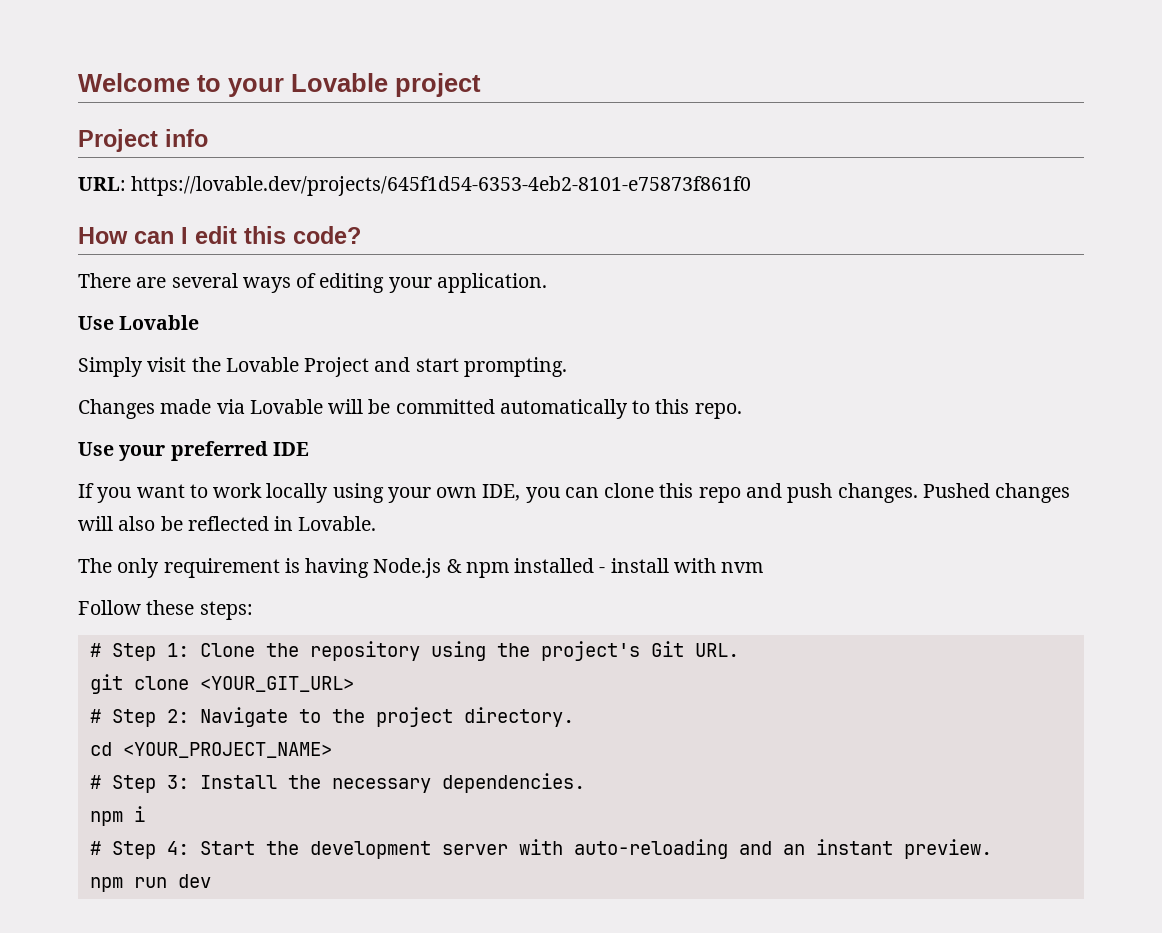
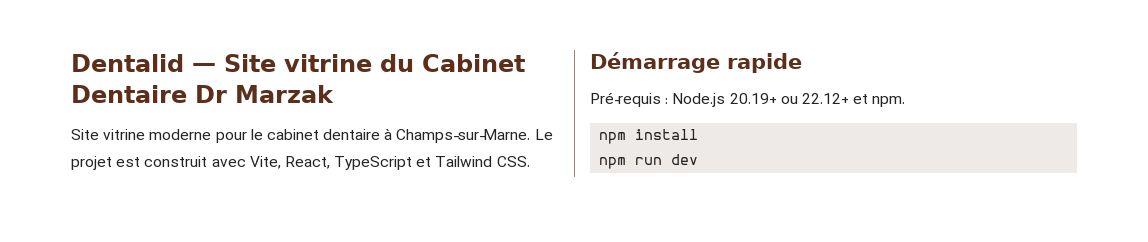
[78,73,481,97] [78,129,208,152] [78,176,752,196] [78,226,361,244] [78,273,547,293] [78,315,200,330] [78,357,567,377] [78,399,742,419] [78,441,309,461] [78,483,1071,503] [78,516,377,531] [78,558,764,578] [78,600,253,620] [89,641,739,661] [89,674,354,694] [89,707,574,727] [89,742,332,758] [89,773,585,793] [89,806,145,826] [89,839,992,859] Welcome to your Lovable project // Project info // URL: https://lovable.dev/projects/645f1d54-6353-4eb2-8101-e75873f861f0 // How can I edit this code? // There are several ways of editing your application. // Use Lovable // Simply visit the Lovable Project and start prompting. // Changes made via Lovable will be committed automatically to this repo. // Use your preferred IDE // If you want to work locally using your own IDE, you can clone this repo and push changes. Pushed changes will also be reflected in Lovable. // The only requirement is having Node.js & npm installed - install with nvm // Follow these steps: // # Step 1: Clone the repository using the project's Git URL. // git clone <YOUR_GIT_URL> // # Step 2: Navigate to the project directory. // cd <YOUR_PROJECT_NAME> // # Step 3: Install the necessary dependencies. // npm i // # Step 4: Start the development server with auto-reloading and an instant preview. -> [71,54,525,72] [71,85,334,103] [71,128,553,143] [71,156,530,170] [590,52,802,73] [590,92,906,107] [599,129,699,144] Dentalid — Site vitrine du Cabinet Dentaire Dr Marzak // Site vitrine moderne pour le cabinet dentaire à Champs‑sur‑Marne. Le projet est construit avec Vite, React, TypeScript et Tailwind CSS. // Démarrage rapide // Pré‑requis : Node.js 20.19+ ou 22.12+ et npm. // npm install

